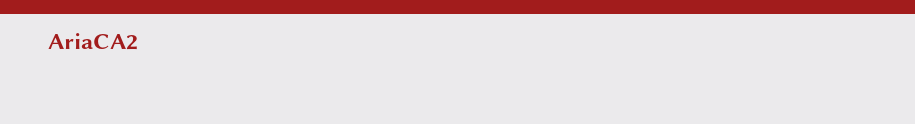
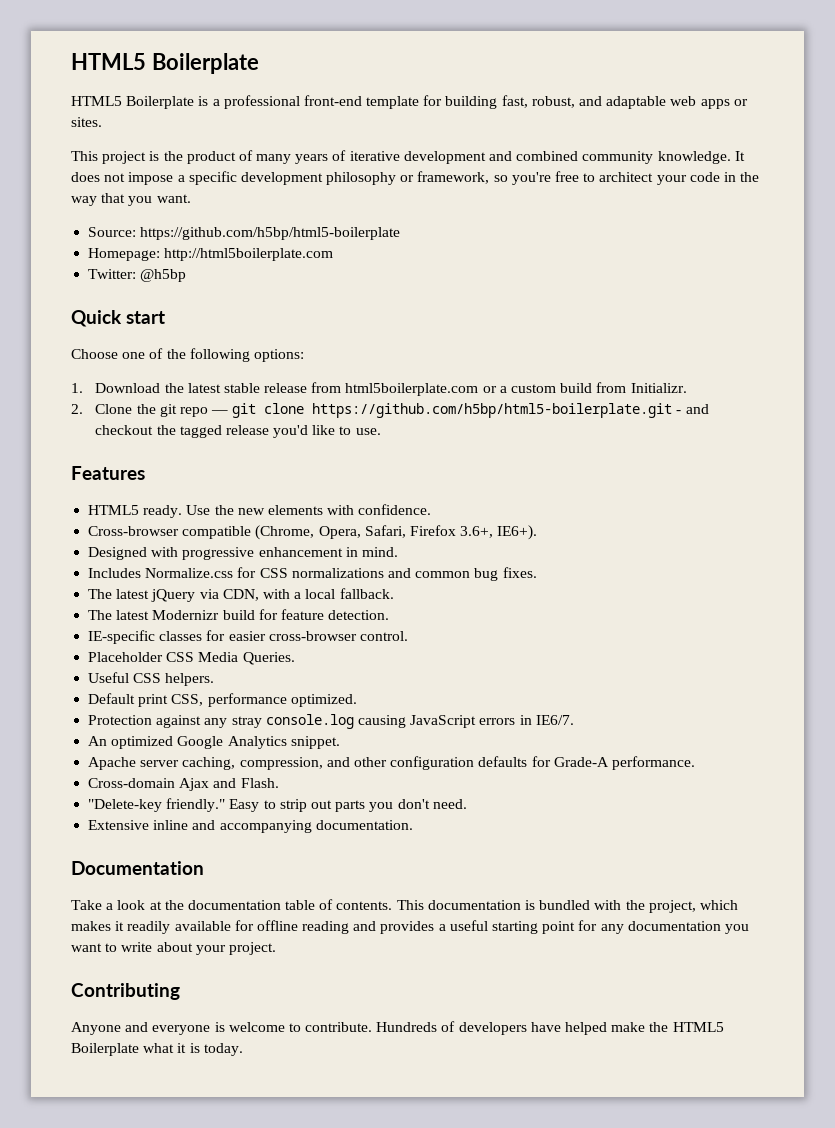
[48,33,138,50] AriaCA2 -> [71,53,259,74] [71,95,748,109] [71,117,102,127] [71,150,745,164] [71,171,760,185] [71,193,191,206] [88,227,401,240] [88,248,334,261] [88,269,187,282] [71,310,166,327] [71,348,304,362] [71,382,687,396] [71,403,709,418] [95,425,381,438] [71,466,145,480] [88,504,432,518] [88,525,538,540] [88,547,398,560] [88,567,537,581] [88,588,394,602] [88,609,390,620] [88,630,408,644] [88,652,295,665] [88,672,215,686] [88,693,357,707] [88,714,574,729] [88,736,340,749] [88,756,695,770] [88,778,279,791] [88,798,467,812] [88,820,413,833] [71,861,204,875] [71,899,738,913] [71,920,749,934] [71,942,276,955] [71,983,180,1000] [71,1021,724,1035] [71,1043,243,1056] HTML5 Boilerplate // HTML5 Boilerplate is a professional front-end template for building fast, robust, and adaptable web apps or sites. // This project is the product of many years of iterative development and combined community knowledge. It does not impose a specific development philosophy or framework, so you're free to architect your code in the way that you want. // Source: https://github.com/h5bp/html5-boilerplate // Homepage: http://html5boilerplate.com // Twitter: @h5bp // Quick start // Choose one of the following options: // 1. Download the latest stable release from html5boilerplate.com or a custom build from Initializr. // 2. Clone the git repo — git clone https://github.com/h5bp/html5-boilerplate.git - and checkout the tagged release you'd like to use. // Features // HTML5 ready. Use the new elements with confidence. // Cross-browser compatible (Chrome, Opera, Safari, Firefox 3.6+, IE6+). // Designed with progressive enhancement in mind. // Includes Normalize.css for CSS normalizations and common bug fixes. // The latest jQuery via CDN, with a local fallback. // The latest Modernizr build for feature detection. // IE-specific classes for easier cross-browser control. // Placeholder CSS Media Queries. // Useful CSS helpers. // Default print CSS, performance optimized. // Protection against any stray console.log causing JavaScript errors in IE6/7. // An optimized Google Analytics snippet. // Apache server caching, compression, and other configuration defaults for Grade-A performance. // Cross-domain Ajax and Flash. // "Delete-key friendly." Easy to strip out parts you don't need. // Extensive inline and accompanying documentation. // Documentation // Take a look at the documentation table of contents. This documentation is bundled with the project, which makes it readily available for offline reading and provides a useful starting point for any documentation you want to write about your project. // Contributing // Anyone and everyone is welcome to contribute. Hundreds of developers have helped make the HTML5 Boilerplate what it is today.

